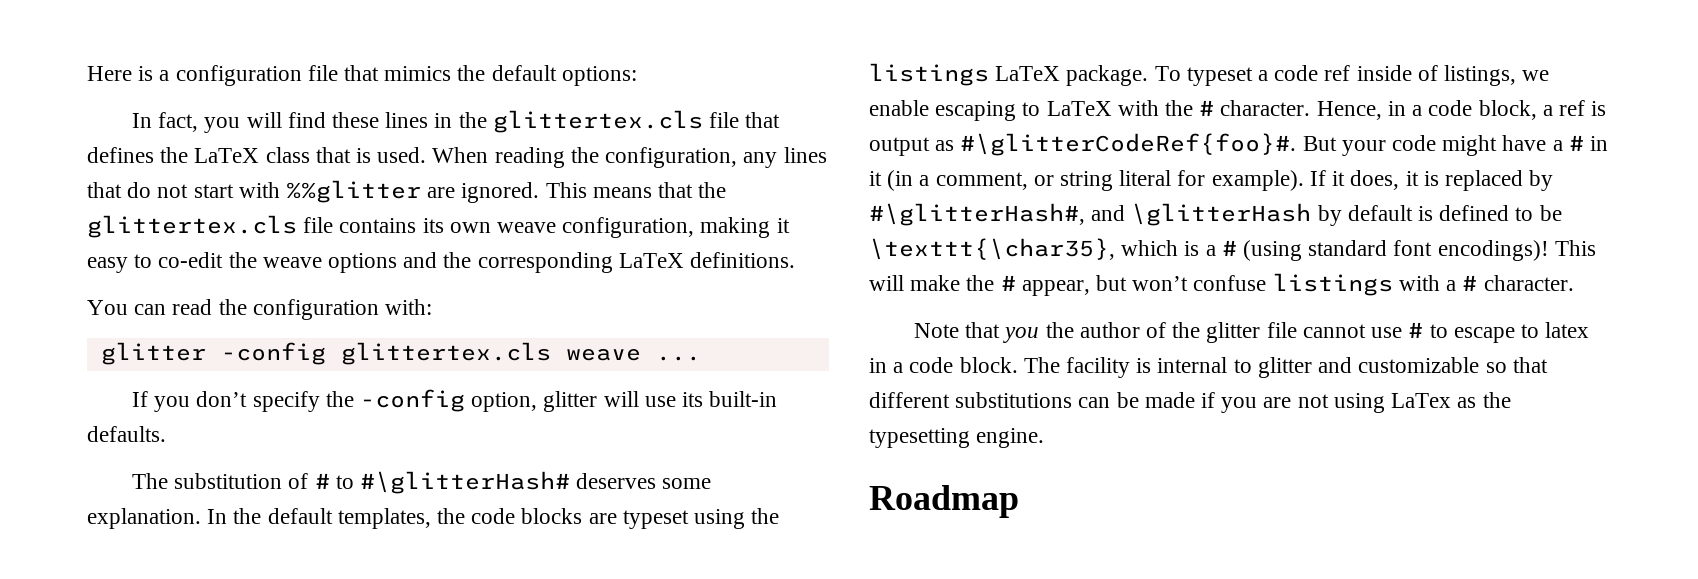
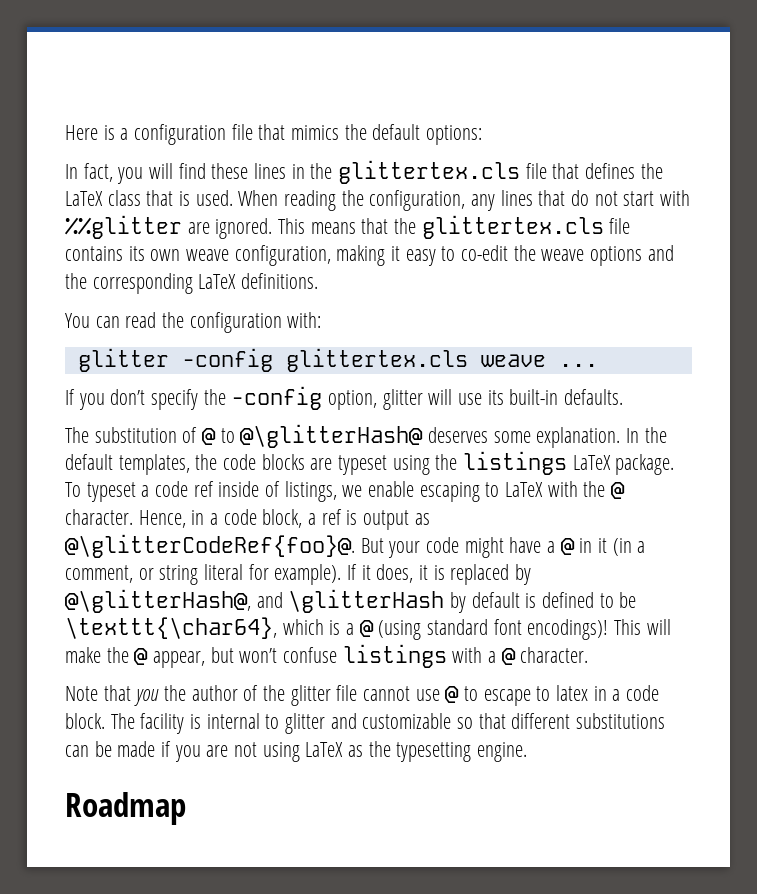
[314,471,571,494] # to #\glitterHash# -> [202,424,424,448] @ to @\glitterHash@
[1199,100,1215,116] # -> [611,482,626,499] @
[960,133,1297,156] #\glitterCodeRef{foo}#. -> [65,534,355,558] @\glitterCodeRef{foo}@.
[1568,135,1584,151] # -> [560,538,575,555] @
[869,203,1085,226] #\glitterHash#, -> [65,589,251,613] @\glitterHash@,
[869,238,1115,260] \texttt{\char35}, -> [65,617,277,639] \texttt{\char64},
[1221,240,1237,256] # -> [359,620,374,637] @
[1000,275,1016,291] # -> [134,648,149,665] @
[1462,275,1478,291] # -> [501,648,516,665] @
[1408,322,1424,338] # -> [445,686,460,703] @
[1391,393,1452,408] LaTex -> [305,742,344,757] LaTeX

